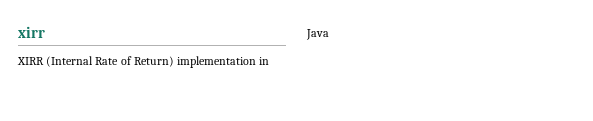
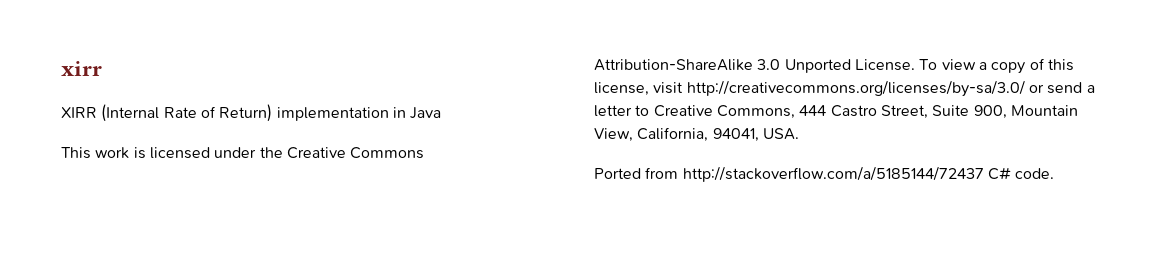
(329, 34) none -> [61,147,425,159] [594,58,1074,74] [594,80,1095,97] [594,105,1078,119] [594,127,799,142] [594,166,1055,182] // This work is licensed under the Creative Commons Attribution-ShareAlike 3.0 Unported License. To view a copy of this license, visit http://creativecommons.org/licenses/by-sa/3.0/ or send a letter to Creative Commons, 444 Castro Street, Suite 900, Mountain View, California, 94041, USA. // Ported from http://stackoverflow.com/a/5185144/72437 C# code.

